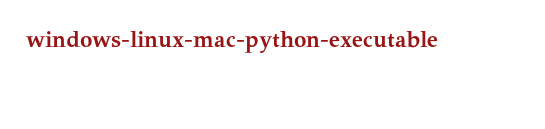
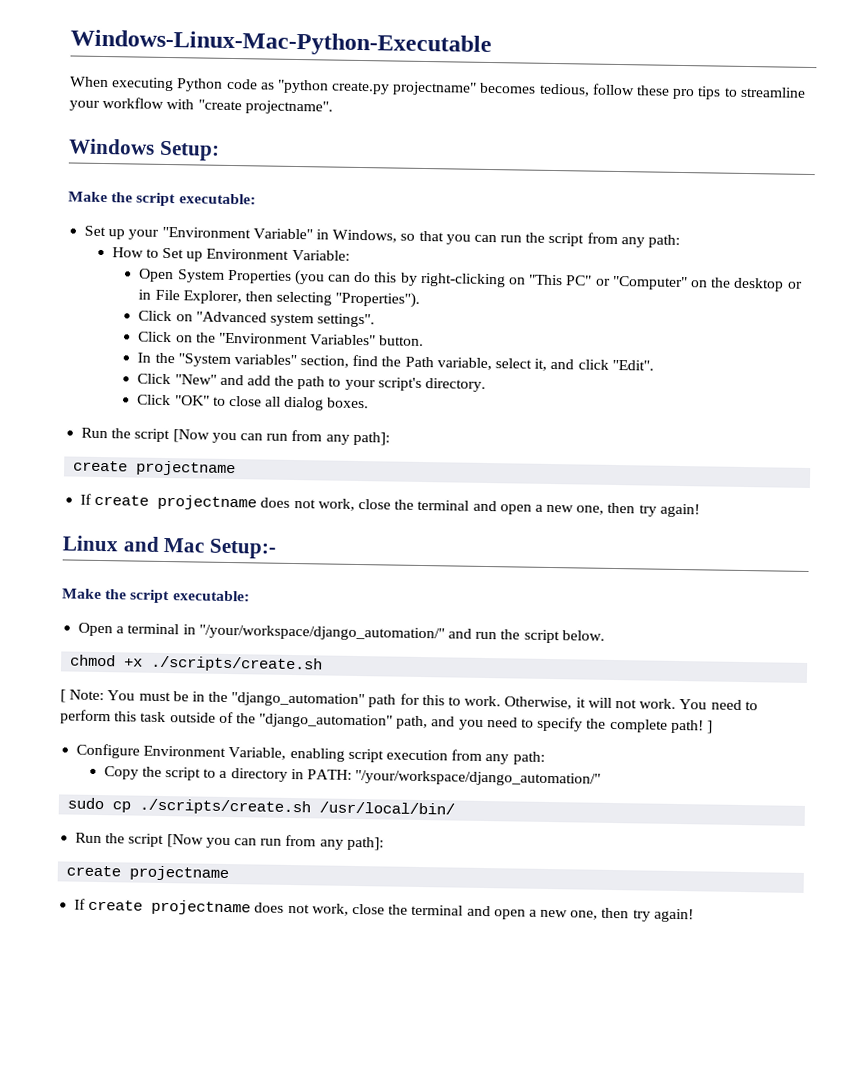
[26,31,438,53] windows-linux-mac-python-executable -> [70,29,492,58] [70,76,806,100] [69,96,333,115] [68,138,220,161] [68,191,256,207] [84,225,681,248] [111,247,350,262] [139,268,803,292] [138,289,421,308] [138,310,376,328] [138,331,425,347] [137,352,654,371] [137,373,487,392] [137,394,370,411] [81,427,390,446] [73,460,237,477] [80,493,700,518] [62,535,278,559] [62,588,250,604] [78,622,605,644] [70,654,324,673] [60,689,758,711] [60,709,713,734] [76,743,545,765] [103,766,602,787] [67,797,456,816] [75,832,384,851] [66,865,230,882] [74,898,694,923] Windows-Linux-Mac-Python-Executable // When executing Python code as "python create.py projectname" becomes tedious, follow these pro tips to streamline your workflow with "create projectname". // Windows Setup: // Make the script executable: // Set up your "Environment Variable" in Windows, so that you can run the script from any path: // How to Set up Environment Variable: // Open System Properties (you can do this by right-clicking on "This PC" or "Computer" on the desktop or in File Explorer, then selecting "Properties"). // Click on "Advanced system settings". // Click on the "Environment Variables" button. // In the "System variables" section, find the Path variable, select it, and click "Edit". // Click "New" and add the path to your script's directory. // Click "OK" to close all dialog boxes. // Run the script [Now you can run from any path]: // create projectname // If create projectname does not work, close the terminal and open a new one, then try again! // Linux and Mac Setup:- // Make the script executable: // Open a terminal in "/your/workspace/django_automation/" and run the script below. // chmod +x ./scripts/create.sh // [ Note: You must be in the "django_automation" path for this to work. Otherwise, it will not work. You need to perform this task outside of the "django_automation" path, and you need to specify the complete path! ] // Configure Environment Variable, enabling script execution from any path: // Copy the script to a directory in PATH: "/your/workspace/django_automation/" // sudo cp ./scripts/create.sh /usr/local/bin/ // Run the script [Now you can run from any path]: // create projectname // If create projectname does not work, close the terminal and open a new one, then try again!

